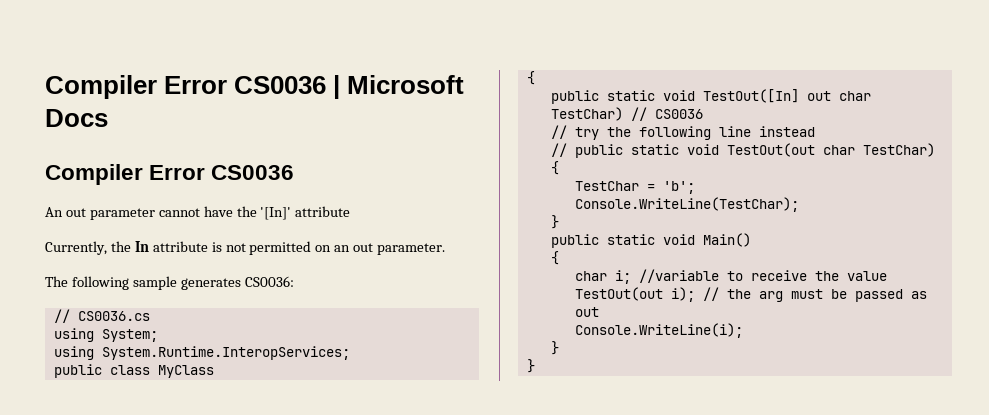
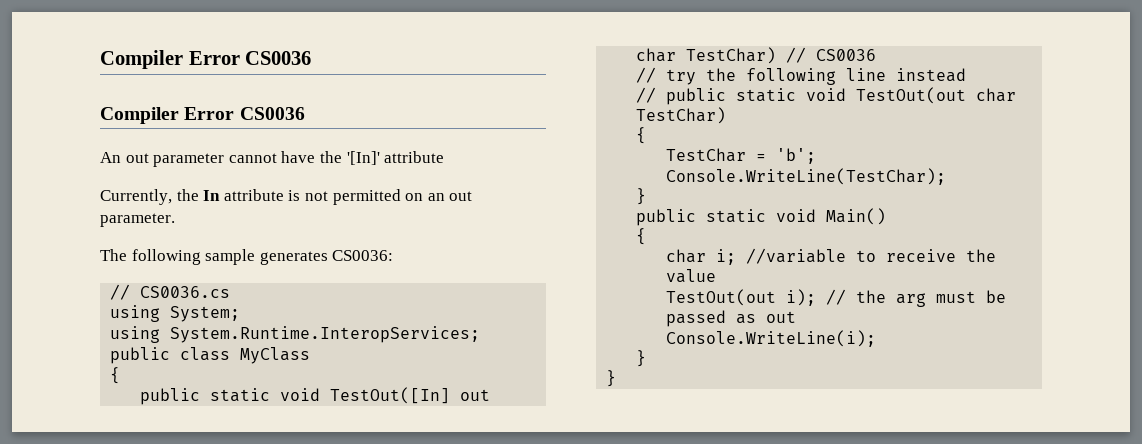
[45,75,465,99] [45,109,108,127] Compiler Error CS0036 | Microsoft Docs -> [100,50,312,69] Compiler Error CS0036

